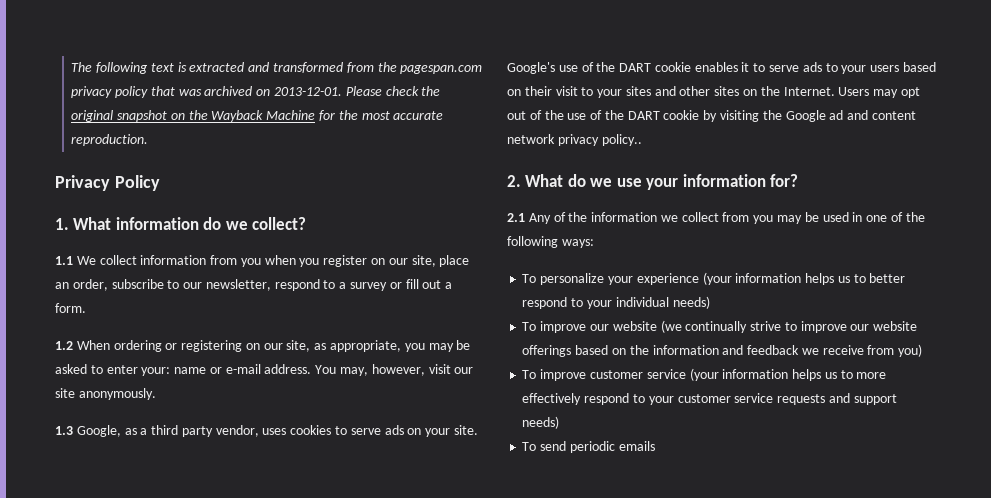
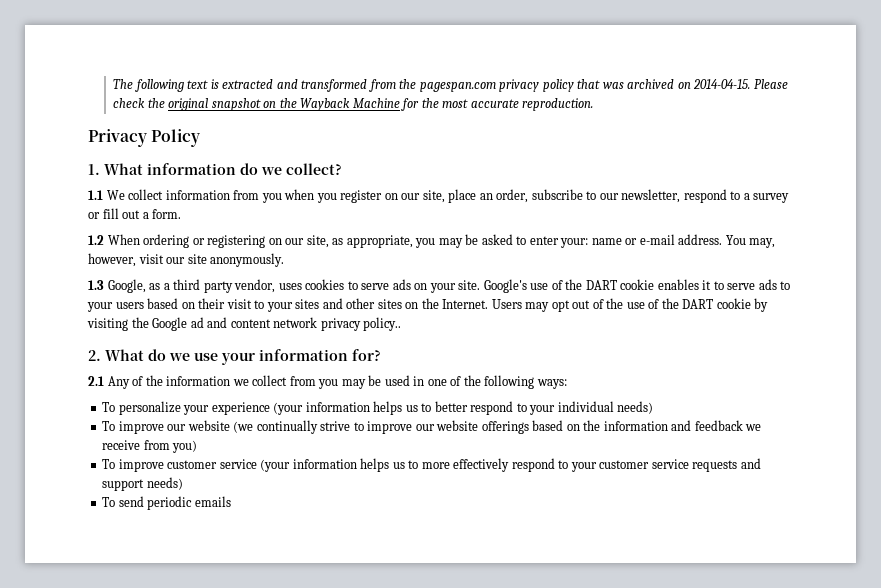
[273,87,342,96] 2013-12-01. -> [693,79,751,89] 2014-04-15.

